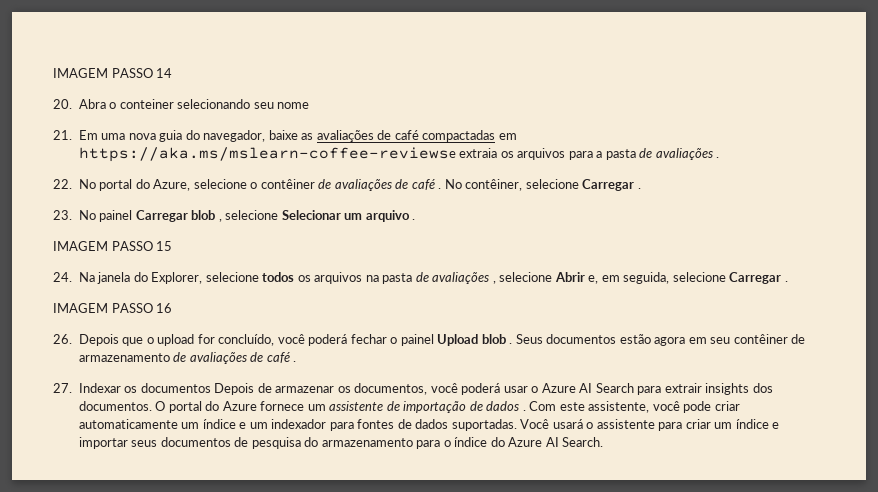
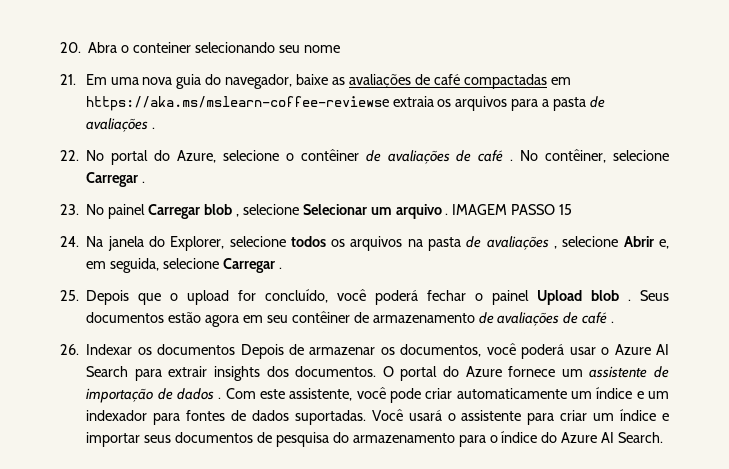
[53,68,173,78] IMAGEM PASSO 14 // -> (60, 47) none
(416, 219) // -> (449, 214) none
[53,303,173,313] [53,334,72,344] IMAGEM PASSO 16 // 26. -> [60,290,79,301] 25.
[53,383,72,393] 27. -> [60,344,79,355] 26.

